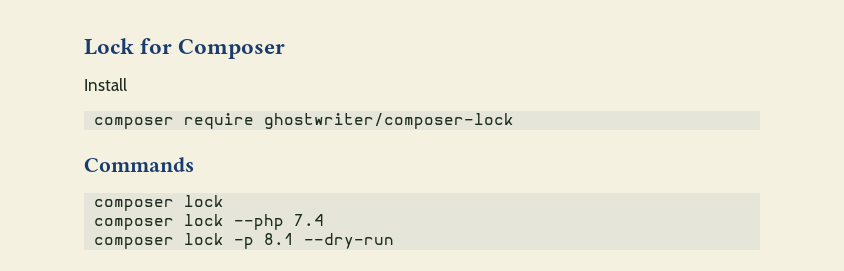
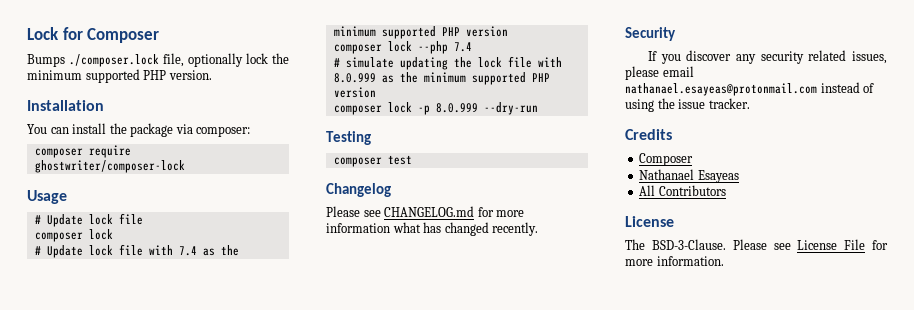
[84,78,127,91] [94,113,515,129] [84,157,194,172] [94,195,225,211] [94,214,325,230] Install // composer require ghostwriter/composer-lock // Commands // composer lock // composer lock --php 7.4 -> [27,53,289,67] [27,69,212,83] [27,100,104,111] [27,123,251,137] [34,145,131,158] [34,160,185,173] [27,190,67,204] [34,213,143,227] [34,229,113,242] [34,244,239,258] [333,26,508,39] [333,41,472,54] [333,56,562,70] [333,72,550,85] [333,87,376,98] Bumps ./composer.lock file, optionally lock the minimum supported PHP version. // Installation // You can install the package via composer: // composer require ghostwriter/composer-lock // Usage // # Update lock file // composer lock // # Update lock file with 7.4 as the minimum supported PHP version // composer lock --php 7.4 // # simulate updating the lock file with 8.0.999 as the minimum supported PHP version
[264,233,295,245] 8.1 -> [435,103,478,113] 8.0.999
(395, 241) none -> [326,131,371,145] [333,155,412,167] [326,183,391,197] [326,206,525,217] [326,222,539,236] [625,27,676,41] [647,50,887,64] [625,66,694,80] [625,82,875,96] [625,98,750,112] [625,129,672,140] [639,153,694,166] [639,169,739,183] [639,185,726,196] [625,216,674,227] [625,239,888,250] [625,256,724,266] // Testing // composer test // Changelog // Please see CHANGELOG.md for more information what has changed recently. // Security // If you discover any security related issues, please email nathanael.esayeas@protonmail.com instead of using the issue tracker. // Credits // Composer // Nathanael Esayeas // All Contributors // License // The BSD-3-Clause. Please see License File for more information.

